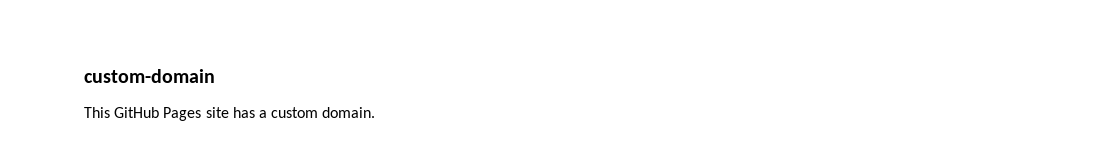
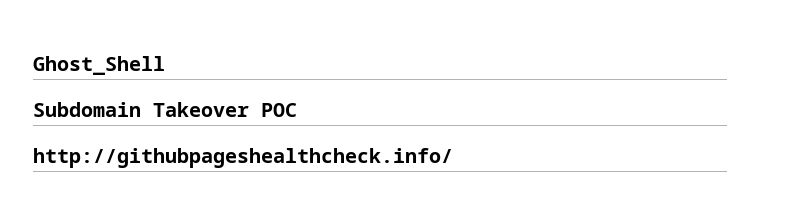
[84,69,215,83] [84,107,376,121] custom-domain // This GitHub Pages site has a custom domain. -> [33,56,165,75] [33,102,297,117] [33,148,453,168] Ghost_Shell // Subdomain Takeover POC // http://githubpageshealthcheck.info/

